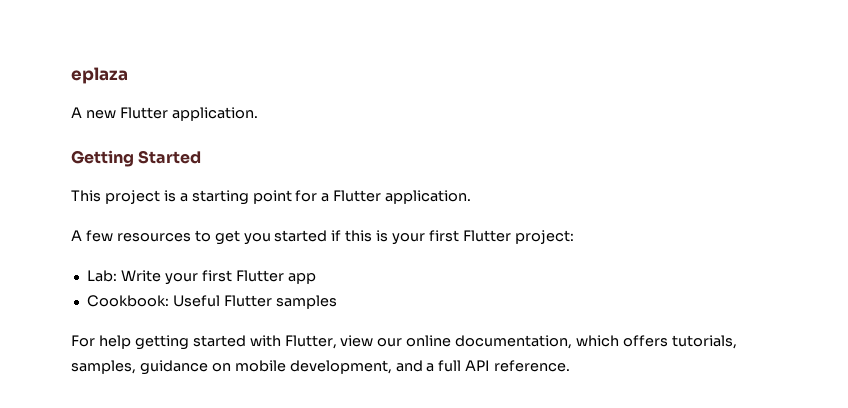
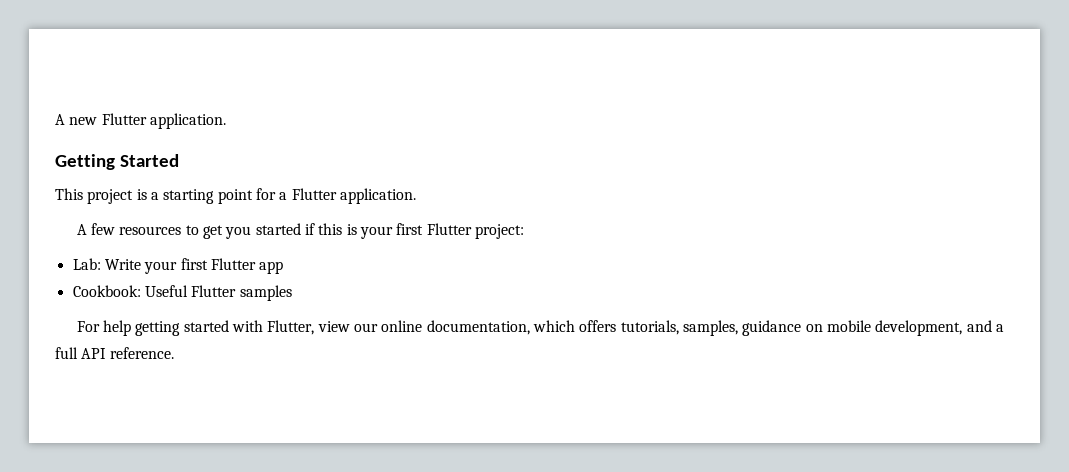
[71,67,128,84] eplaza // -> (55, 119) none

